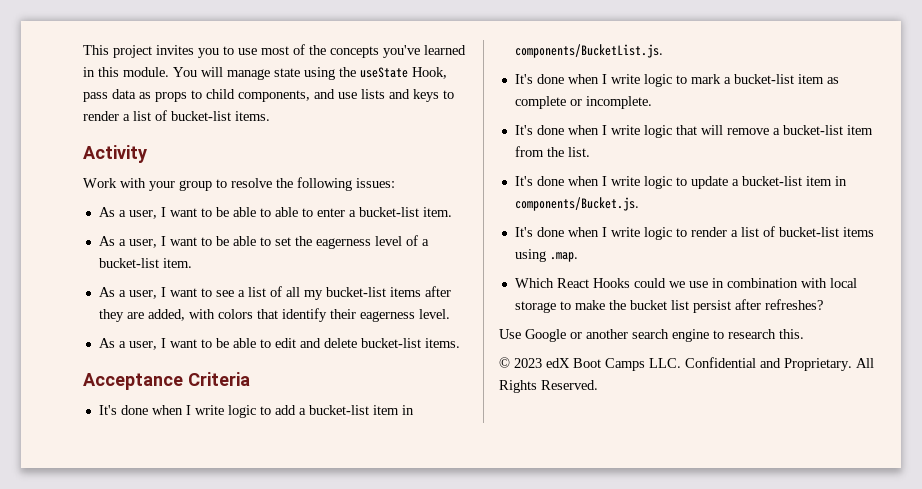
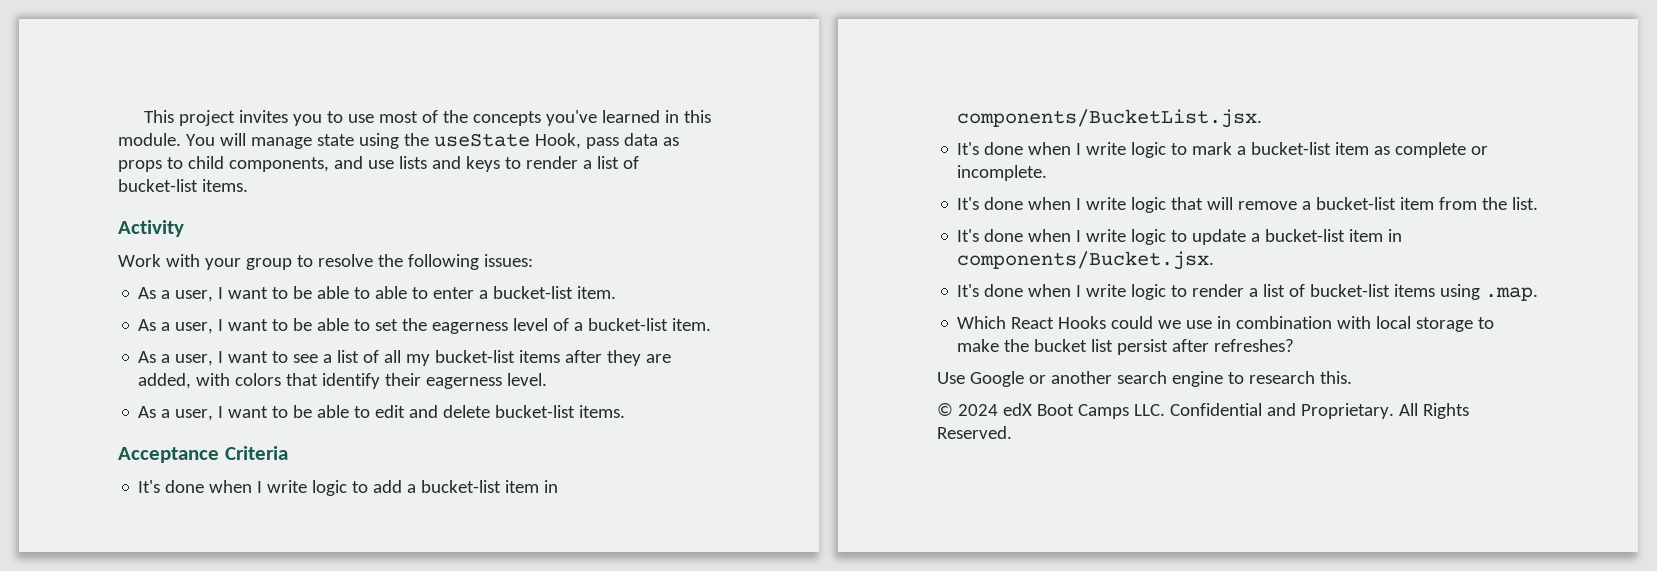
[514,44,663,58] components/BucketList.js. -> [957,109,1263,128] components/BucketList.jsx.
[514,197,639,211] components/Bucket.js. -> [957,251,1215,270] components/Bucket.jsx.
[514,358,542,368] 2023 -> [957,404,998,416] 2024

